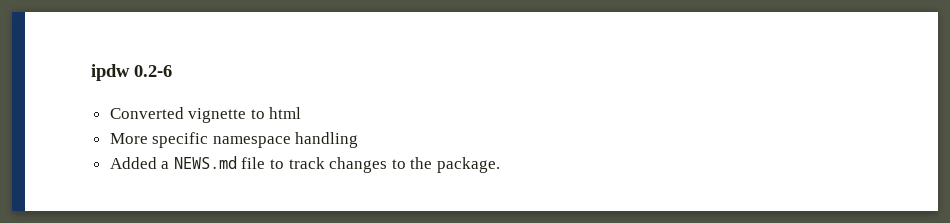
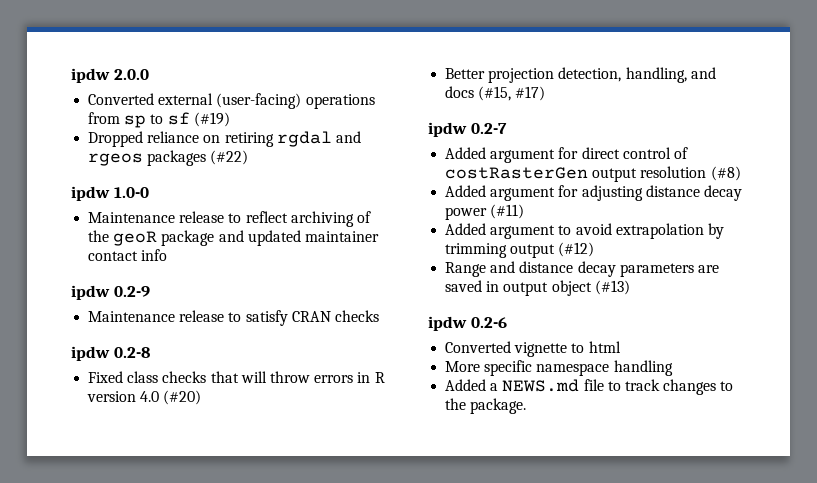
[91,64,130,81] ipdw -> [71,68,149,83] [88,93,375,109] [88,112,230,128] [88,131,361,147] [88,150,249,166] [71,186,149,201] [88,211,371,227] [88,230,379,246] [88,249,168,261] [71,285,150,300] [88,310,379,326] [71,346,150,361] [88,371,385,383] [87,390,202,405] [445,67,716,83] [445,86,546,101] [428,122,507,137] [445,147,688,163] [445,166,741,182] [445,185,742,201] [445,204,525,220] [445,223,724,239] [445,242,595,258] [445,261,719,277] [445,280,630,296] [428,316,467,331] ipdw 2.0.0 // Converted external (user-facing) operations from sp to sf (#19) // Dropped reliance on retiring rgdal and rgeos packages (#22) // ipdw 1.0-0 // Maintenance release to reflect archiving of the geoR package and updated maintainer contact info // ipdw 0.2-9 // Maintenance release to satisfy CRAN checks // ipdw 0.2-8 // Fixed class checks that will throw errors in R version 4.0 (#20) // Better projection detection, handling, and docs (#15, #17) // ipdw 0.2-7 // Added argument for direct control of costRasterGen output resolution (#8) // Added argument for adjusting distance decay power (#11) // Added argument to avoid extrapolation by trimming output (#12) // Range and distance decay parameters are saved in output object (#13) // ipdw

